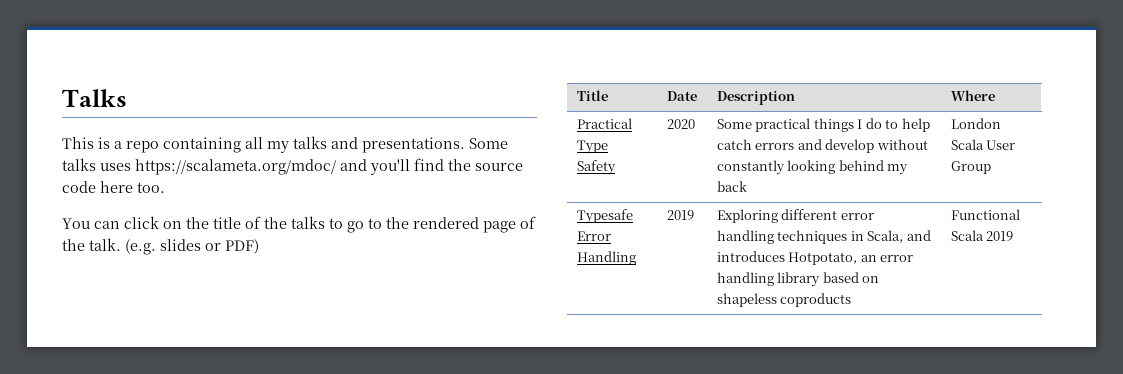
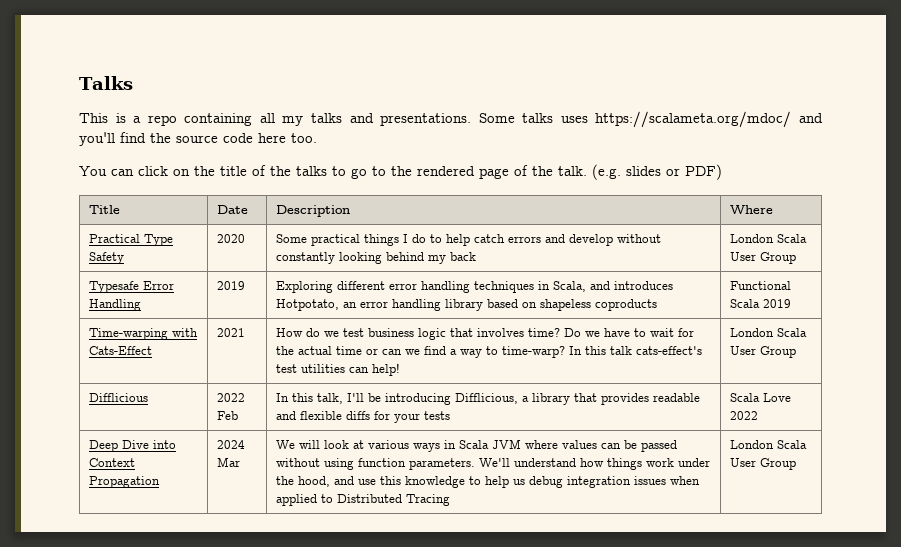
(1014, 236) none -> [89,328,199,340] [89,346,153,355] [217,328,246,337] [276,328,695,340] [276,346,703,358] [276,363,401,376] [730,328,808,337] [730,346,797,358] [89,393,149,402] [217,393,246,402] [217,411,239,420] [276,393,701,405] [276,411,451,423] [730,393,792,402] [730,411,759,420] [89,440,177,452] [89,458,136,467] [89,476,161,488] [217,440,246,449] [217,457,241,467] [276,439,678,452] [276,458,711,470] [276,476,701,488] [276,494,451,506] [730,440,808,449] [730,458,797,470] // Time-warping with Cats-Effect | 2021 | How do we test business logic that involves time? Do we have to wait for the actual time or can we find a way to time-warp? In this talk cats-effect's test utilities can help! | London Scala User Group // Difflicious | 2022 Feb | In this talk, I'll be introducing Difflicious, a library that provides readable and flexible diffs for your tests | Scala Love 2022 // Deep Dive into Context Propagation | 2024 Mar | We will look at various ways in Scala JVM where values can be passed without using function parameters. We'll understand how things work under the hood, and use this knowledge to help us debug integration issues when applied to Distributed Tracing | London Scala User Group

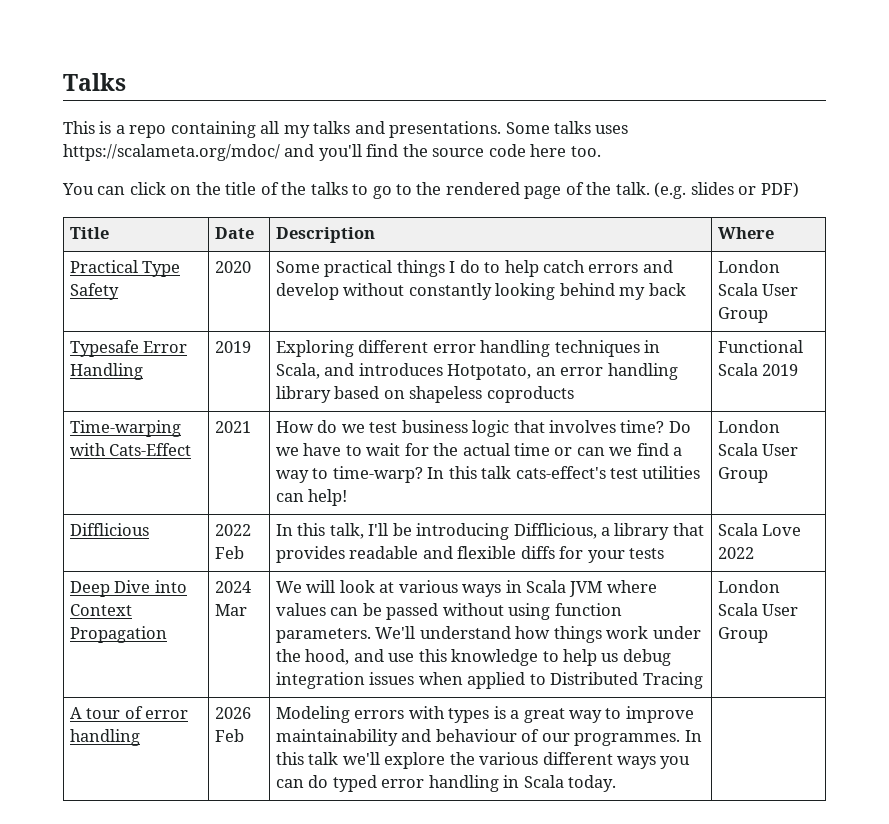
(797, 464) none -> [69,706,189,719] [69,729,140,746] [214,707,251,719] [214,729,244,742] [275,706,694,723] [275,729,702,746] [275,752,691,769] [275,775,616,792] // A tour of error handling | 2026 Feb | Modeling errors with types is a great way to improve maintainability and behaviour of our programmes. In this talk we'll explore the various different ways you can do typed error handling in Scala today. |

